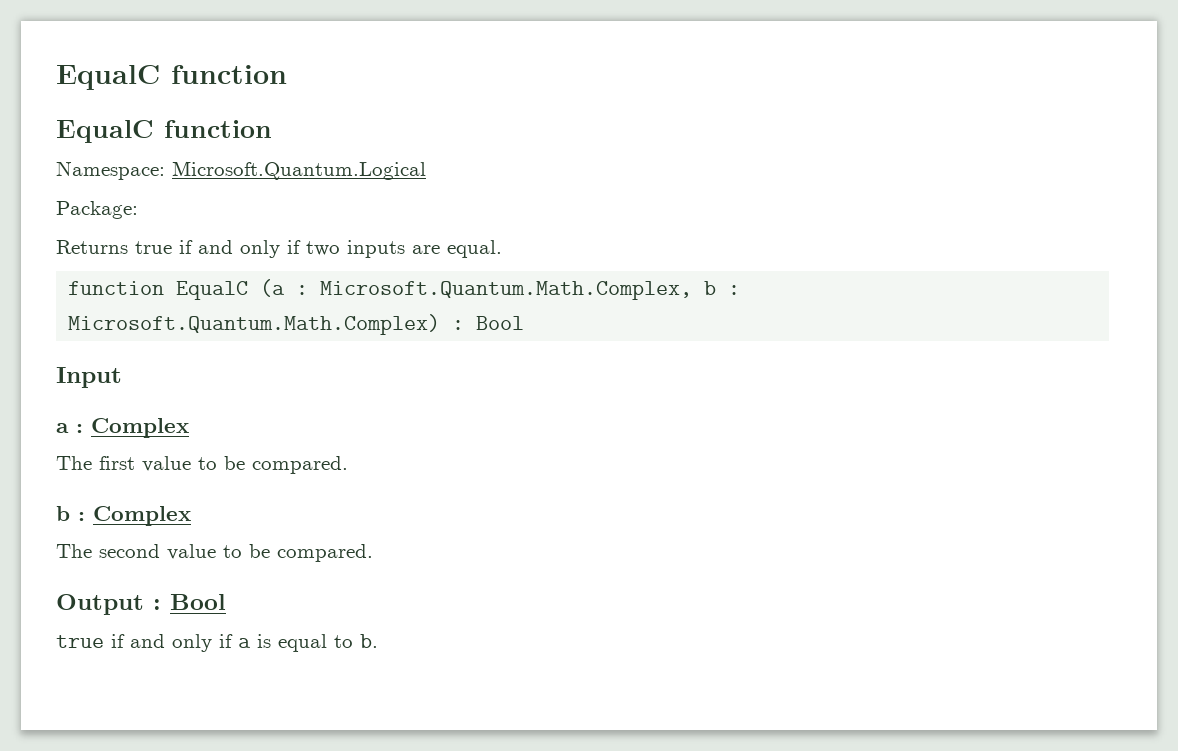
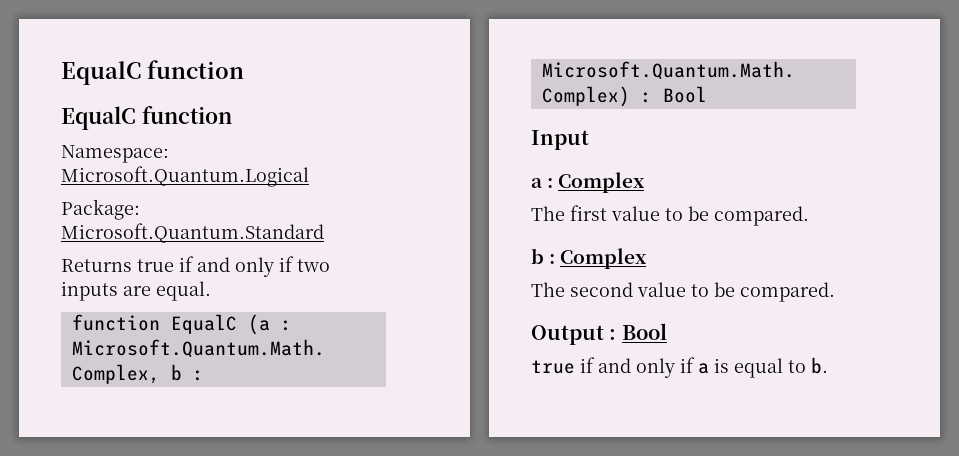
(138, 210) none -> [61,223,324,243] Microsoft.Quantum.Standard

